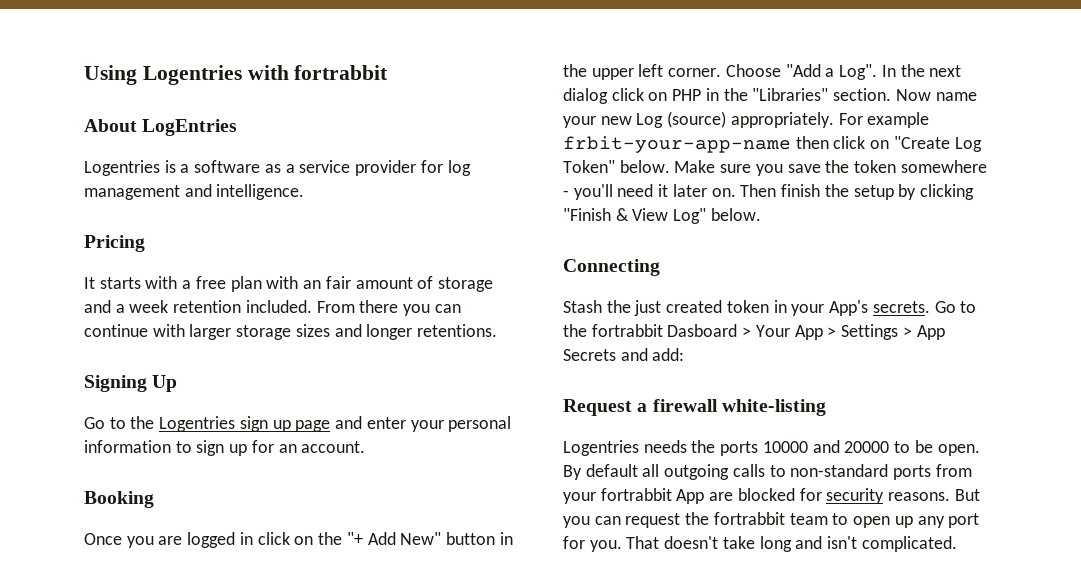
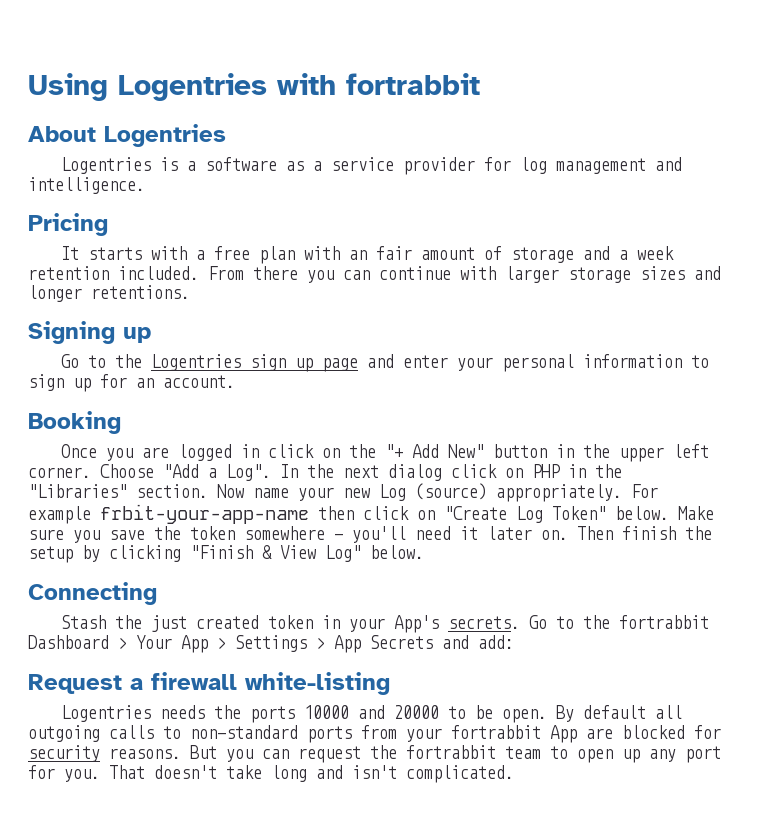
[142,119,238,136] LogEntries -> [104,124,226,147] Logentries
[152,375,178,392] Up -> [123,327,151,343] up
[667,324,738,337] Dasboard -> [28,635,109,649] Dashboard

